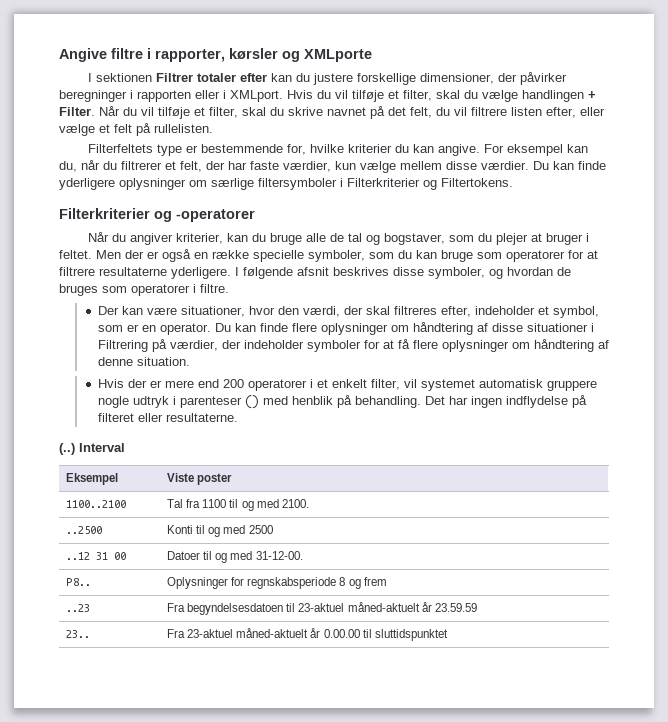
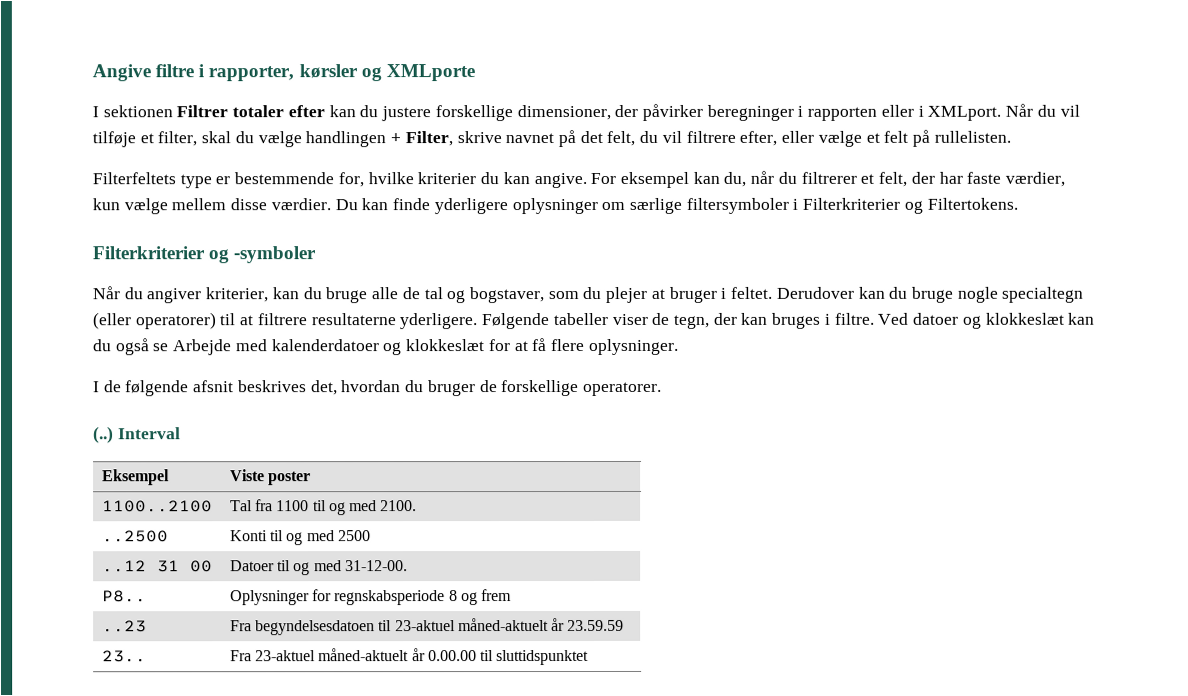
[287,90,313,99] Hvis -> [1005,103,1034,117] Når
[59,106,284,119] Filter. Når du vil tilføje et filter, skal du -> [404,131,453,147] Filter,
[511,107,542,116] listen -> (736, 136) none
[176,209,255,222] -operatorer -> [233,246,317,264] -symboler
[96,249,598,262] [59,267,571,279] [59,284,229,296] [97,306,599,318] [97,322,594,335] [97,339,609,352] [97,357,190,366] [97,379,597,391] [97,395,587,409] [97,413,238,422] Men der er også en række specielle symboler, som du kan bruge som operatorer for at filtrere resultaterne yderligere. I følgende afsnit beskrives disse symboler, og hvordan de bruges som operatorer i filtre. // Der kan være situationer, hvor den værdi, der skal filtreres efter, indeholder et symbol, som er en operator. Du kan finde flere oplysninger om håndtering af disse situationer i Filtrering på værdier, der indeholder symboler for at få flere oplysninger om håndtering af denne situation. // Hvis der er mere end 200 operatorer i et enkelt filter, vil systemet automatisk gruppere nogle udtryk i parenteser () med henblik på behandling. Det har ingen indflydelse på filteret eller resultaterne. -> [775,286,1084,303] [92,312,1095,330] [92,338,679,356] [93,380,662,397] Derudover kan du bruge nogle specialtegn (eller operatorer) til at filtrere resultaterne yderligere. Følgende tabeller viser de tegn, der kan bruges i filtre. Ved datoer og klokkeslæt kan du også se Arbejde med kalenderdatoer og klokkeslæt for at få flere oplysninger. // I de følgende afsnit beskrives det, hvordan du bruger de forskellige operatorer.

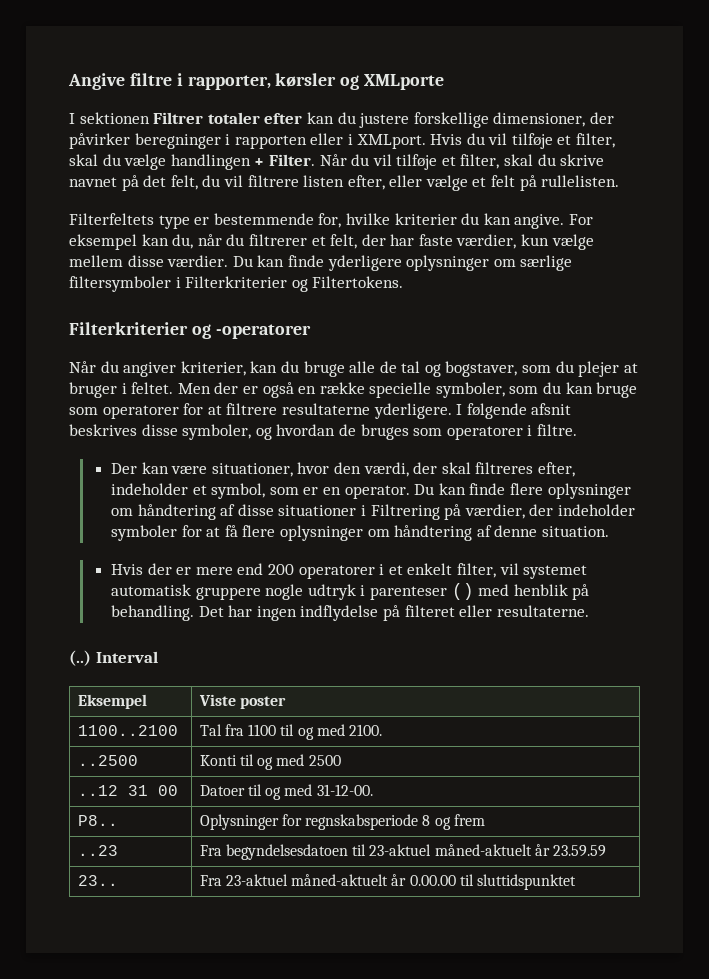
[1005,103,1034,117] Når -> [430,134,463,145] Hvis
[404,131,453,147] Filter, -> [268,154,556,170] Filter. Når du vil tilføje et filter, skal du
(736, 136) none -> [303,175,345,187] listen
[233,246,317,264] -symboler -> [215,324,311,339] -operatorer
[775,286,1084,303] [92,312,1095,330] [92,338,679,356] [93,380,662,397] Derudover kan du bruge nogle specialtegn (eller operatorer) til at filtrere resultaterne yderligere. Følgende tabeller viser de tegn, der kan bruges i filtre. Ved datoer og klokkeslæt kan du også se Arbejde med kalenderdatoer og klokkeslæt for at få flere oplysninger. // I de følgende afsnit beskrives det, hvordan du bruger de forskellige operatorer. -> [177,382,638,398] [69,403,572,419] [69,424,577,440] [111,462,575,477] [111,483,631,499] [111,504,635,520] [111,525,609,541] [111,563,588,579] [111,583,590,600] [111,605,589,621] Men der er også en række specielle symboler, som du kan bruge som operatorer for at filtrere resultaterne yderligere. I følgende afsnit beskrives disse symboler, og hvordan de bruges som operatorer i filtre. // Der kan være situationer, hvor den værdi, der skal filtreres efter, indeholder et symbol, som er en operator. Du kan finde flere oplysninger om håndtering af disse situationer i Filtrering på værdier, der indeholder symboler for at få flere oplysninger om håndtering af denne situation. // Hvis der er mere end 200 operatorer i et enkelt filter, vil systemet automatisk gruppere nogle udtryk i parenteser () med henblik på behandling. Det har ingen indflydelse på filteret eller resultaterne.

